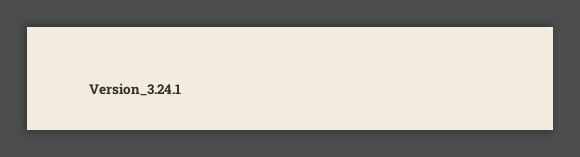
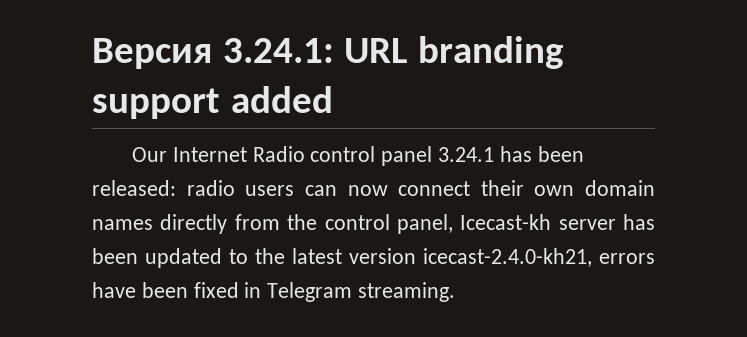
[89,83,181,96] Version_3.24.1 -> [92,36,564,69] [92,86,333,119] [131,146,584,166] [92,180,655,196] [92,214,655,234] [92,248,655,268] [92,282,456,302] Версия 3.24.1: URL branding support added // Our Internet Radio control panel 3.24.1 has been released: radio users can now connect their own domain names directly from the control panel, Icecast-kh server has been updated to the latest version icecast-2.4.0-kh21, errors have been fixed in Telegram streaming.

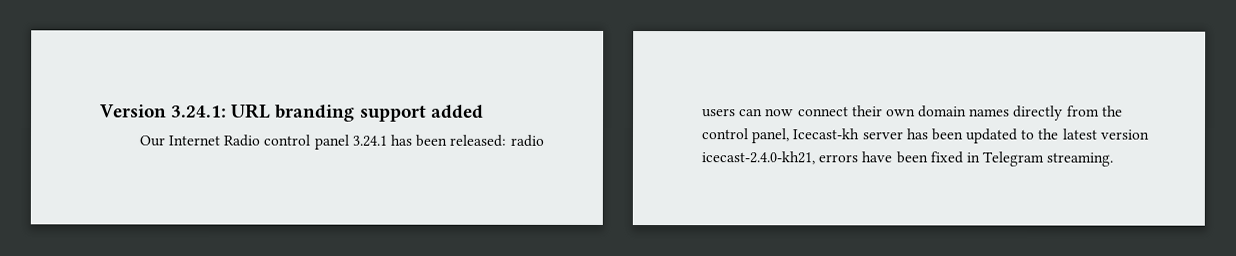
[92,38,212,69] Версия -> [100,104,167,118] Version

